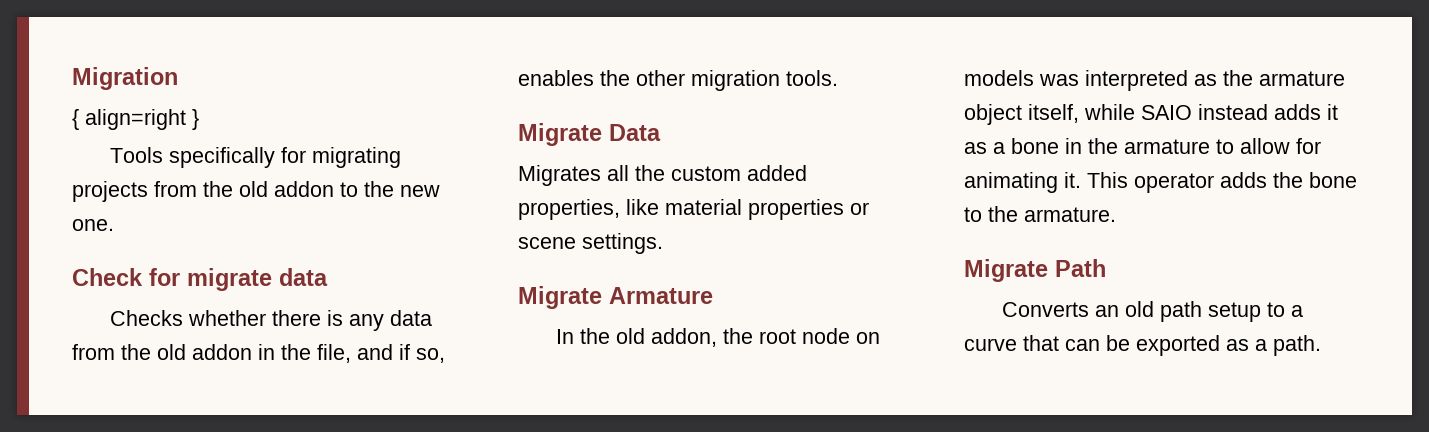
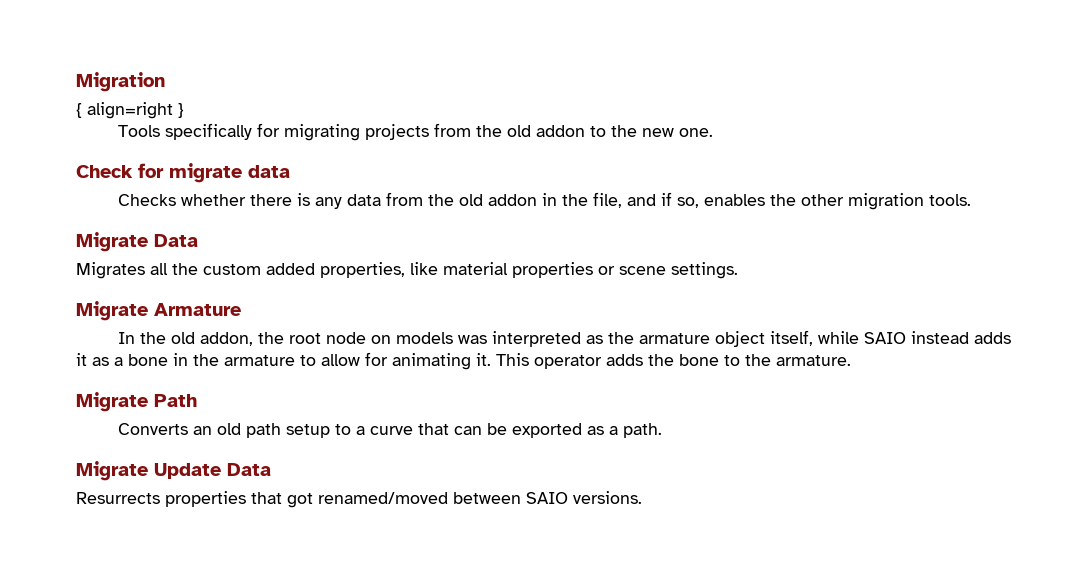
(1321, 345) none -> [76,461,271,481] [76,491,642,508] // Migrate Update Data // Resurrects properties that got renamed/moved between SAIO versions.

